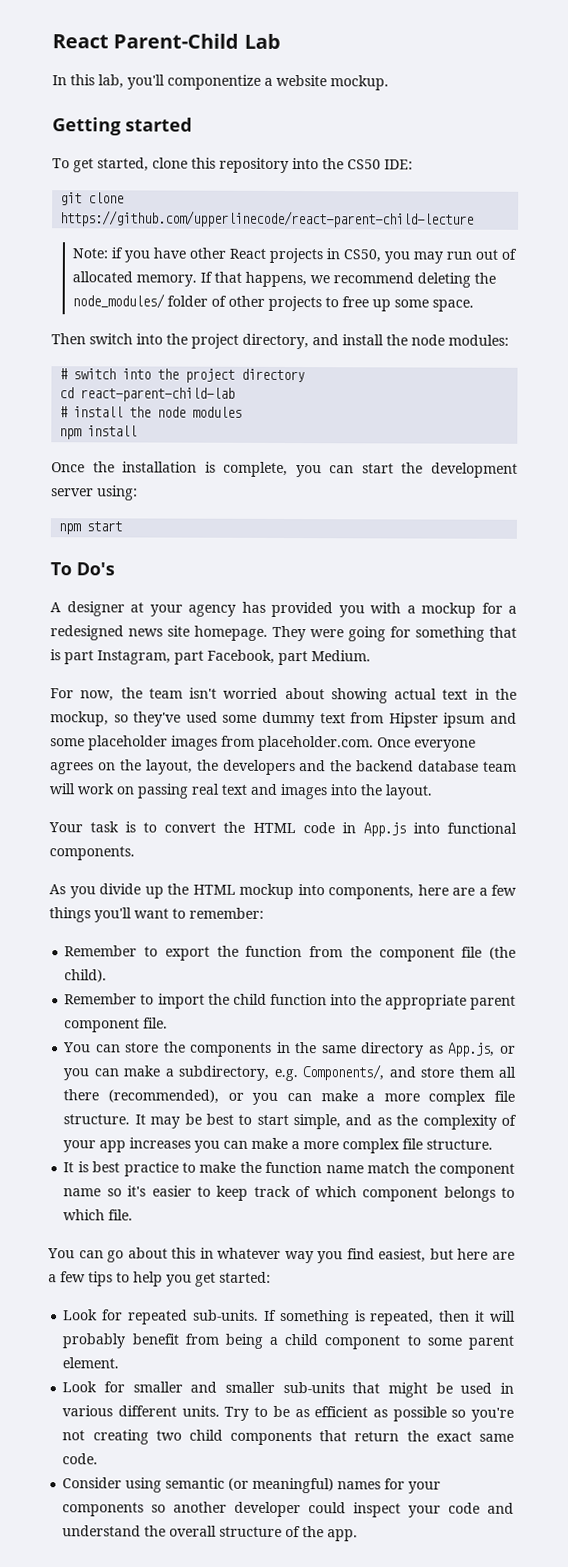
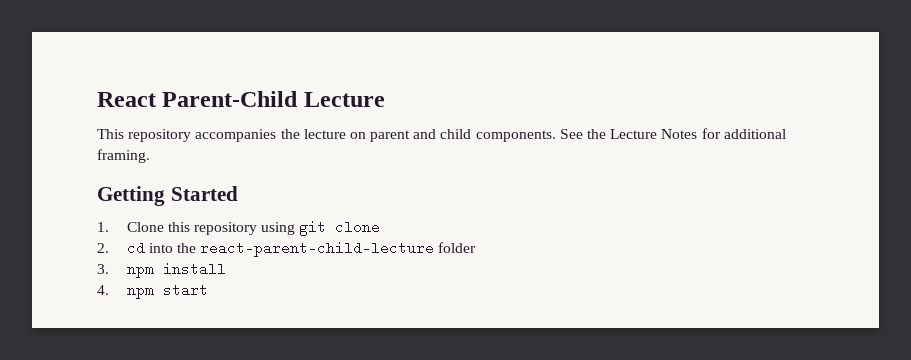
[243,33,281,49] [52,74,389,91] [52,117,192,136] [52,157,413,174] [60,192,125,206] [60,210,475,228] [71,247,517,264] [71,271,496,288] [71,293,474,312] [51,333,509,350] [59,368,306,383] [59,387,236,402] [59,406,243,418] [59,425,138,440] [51,461,518,478] [51,485,138,501] [58,521,123,535] [50,562,115,576] [50,601,517,618] [50,625,517,642] [50,649,371,666] [50,687,517,704] [50,711,518,728] [50,735,476,752] [50,759,517,776] [49,783,432,800] [48,821,517,837] [49,846,135,861] [49,883,517,900] [49,907,264,923] [64,945,517,962] [64,969,108,983] [64,993,516,1010] [64,1017,169,1033] [63,1041,516,1058] [63,1064,516,1082] [63,1089,515,1106] [63,1113,517,1130] [63,1137,494,1154] [63,1161,515,1178] [63,1185,515,1202] [63,1209,134,1221] [47,1247,515,1264] [48,1271,271,1287] [63,1309,517,1326] [62,1333,515,1350] [62,1357,120,1369] [62,1381,515,1398] [62,1405,514,1422] [62,1429,515,1446] [62,1453,99,1465] [62,1477,442,1494] [62,1501,514,1518] [62,1525,359,1542] Lab // In this lab, you'll componentize a website mockup. // Getting started // To get started, clone this repository into the CS50 IDE: // git clone https://github.com/upperlinecode/react-parent-child-lecture // Note: if you have other React projects in CS50, you may run out of allocated memory. If that happens, we recommend deleting the node_modules/ folder of other projects to free up some space. // Then switch into the project directory, and install the node modules: // # switch into the project directory // cd react-parent-child-lab // # install the node modules // npm install // Once the installation is complete, you can start the development server using: // npm start // To Do's // A designer at your agency has provided you with a mockup for a redesigned news site homepage. They were going for something that is part Instagram, part Facebook, part Medium. // For now, the team isn't worried about showing actual text in the mockup, so they've used some dummy text from Hipster ipsum and some placeholder images from placeholder.com. Once everyone agrees on the layout, the developers and the backend database team will work on passing real text and images into the layout. // Your task is to convert the HTML code in App.js into functional components. // As you divide up the HTML mockup into components, here are a few things you'll want to remember: // Remember to export the function from the component file (the child). // Remember to import the child function into the appropriate parent component file. // You can store the components in the same directory as App.js, or you can make a subdirectory, e.g. Components/, and store them all there (recommended), or you can make a more complex file structure. It may be best to start simple, and as the complexity of your app increases you can make a more complex file structure. // It is best practice to make the function name match the component name so it's easier to keep track of which component belongs to which file. // You can go about this in whatever way you find easiest, but here are a few tips to help you get started: // Look for repeated sub-units. If something is repeated, then it will probably benefit from being a child component to some parent element. // Look for smaller and smaller sub-units that might be used in various different units. Try to be as efficient as possible so you're not creating two child components that return the exact same code. // Consider using semantic (or meaningful) names for your components so another developer could inspect your code and understand the overall structure of the app. -> [303,92,385,107] [97,128,786,142] [97,149,150,163] [97,186,238,206] [97,220,381,236] [97,241,477,257] [97,262,226,278] [97,283,208,299] Lecture // This repository accompanies the lecture on parent and child components. See the Lecture Notes for additional framing. // Getting Started // 1. Clone this repository using git clone // 2. cd into the react-parent-child-lecture folder // 3. npm install // 4. npm start

